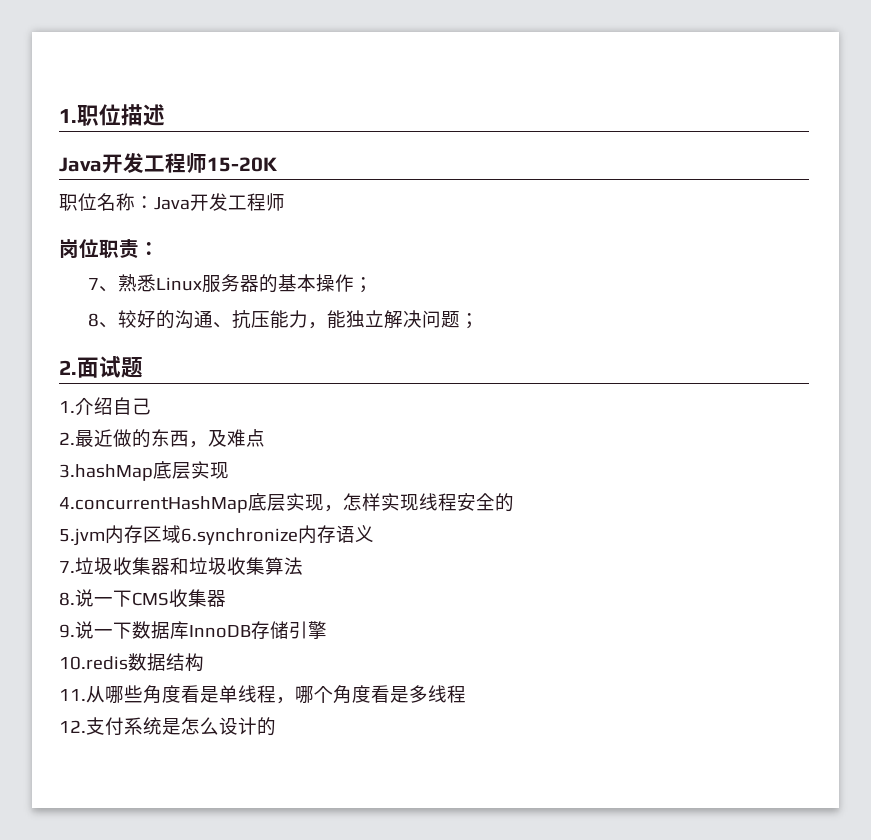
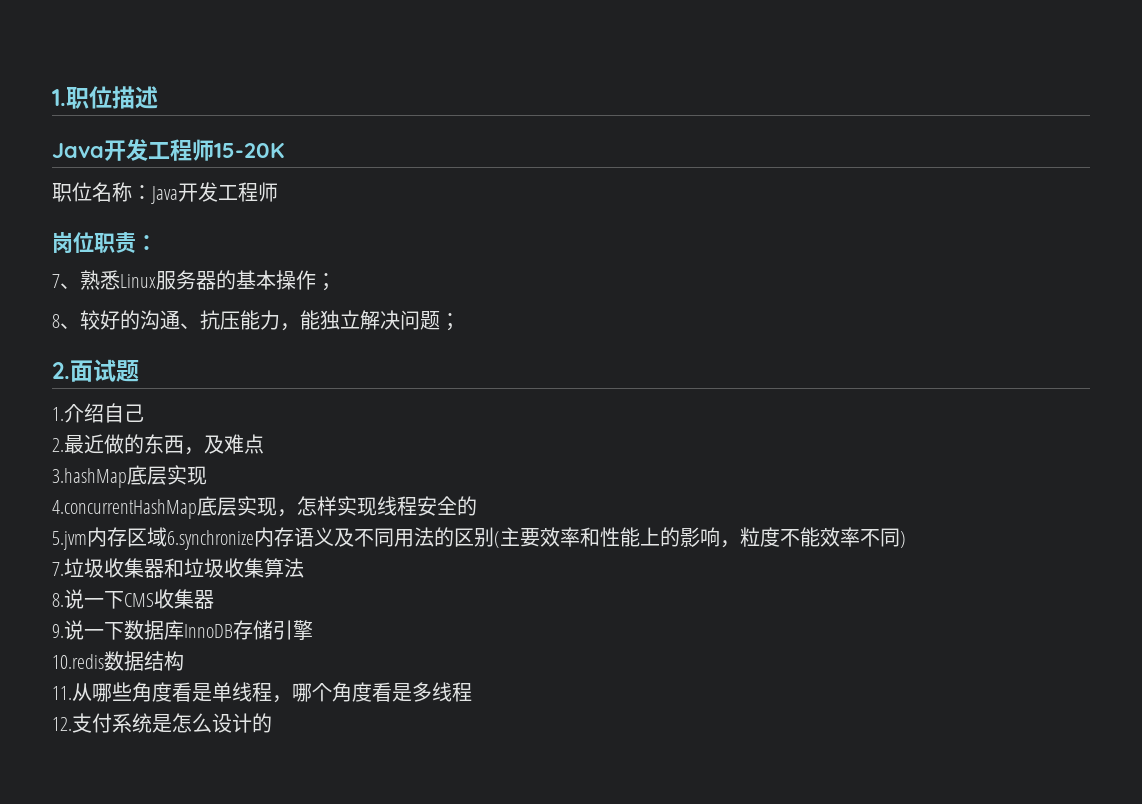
(374, 534) none -> [334,527,906,548] 及不同用法的区别(主要效率和性能上的影响，粒度不能效率不同)

